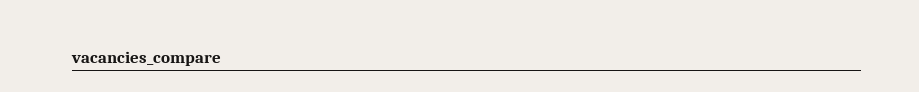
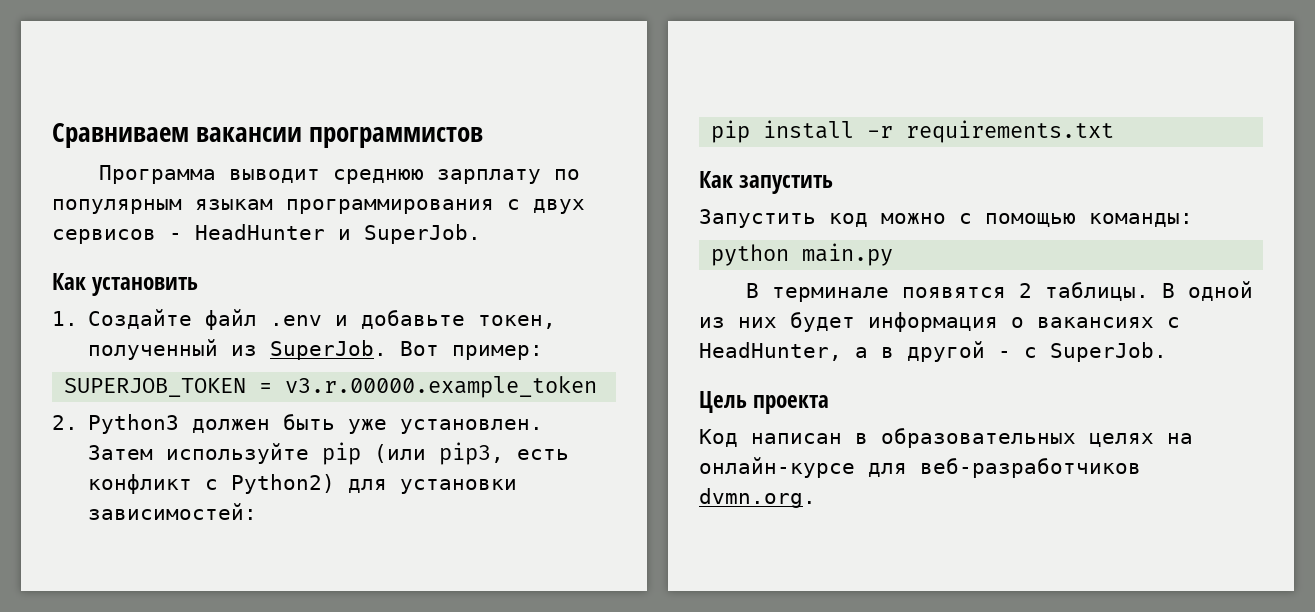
[71,51,221,66] vacancies_compare -> [52,123,484,148] [99,165,581,184] [52,199,585,214] [52,224,481,244] [52,273,199,296] [52,309,557,330] [88,339,544,360] [64,376,598,398] [52,414,544,434] [88,442,570,465] [88,474,518,494] [88,503,258,520] [711,120,1115,143] [699,171,834,194] [699,209,1193,228] [711,243,894,266] [746,281,1254,302] [699,312,1180,332] [699,341,1167,362] [699,391,830,414] [699,428,1193,448] [699,457,1141,478] [699,488,816,508] Сравниваем вакансии программистов // Программа выводит среднюю зарплату по популярным языкам программирования с двух сервисов - HeadHunter и SuperJob. // Как установить // 1. Создайте файл .env и добавьте токен, полученный из SuperJob. Вот пример: // SUPERJOB_TOKEN = v3.r.00000.example_token // 2. Python3 должен быть уже установлен. Затем используйте pip (или pip3, есть конфликт с Python2) для установки зависимостей: // pip install -r requirements.txt // Как запустить // Запустить код можно с помощью команды: // python main.py // В терминале появятся 2 таблицы. В одной из них будет информация о вакансиях с HeadHunter, а в другой - с SuperJob. // Цель проекта // Код написан в образовательных целях на онлайн-курсе для веб-разработчиков dvmn.org.

